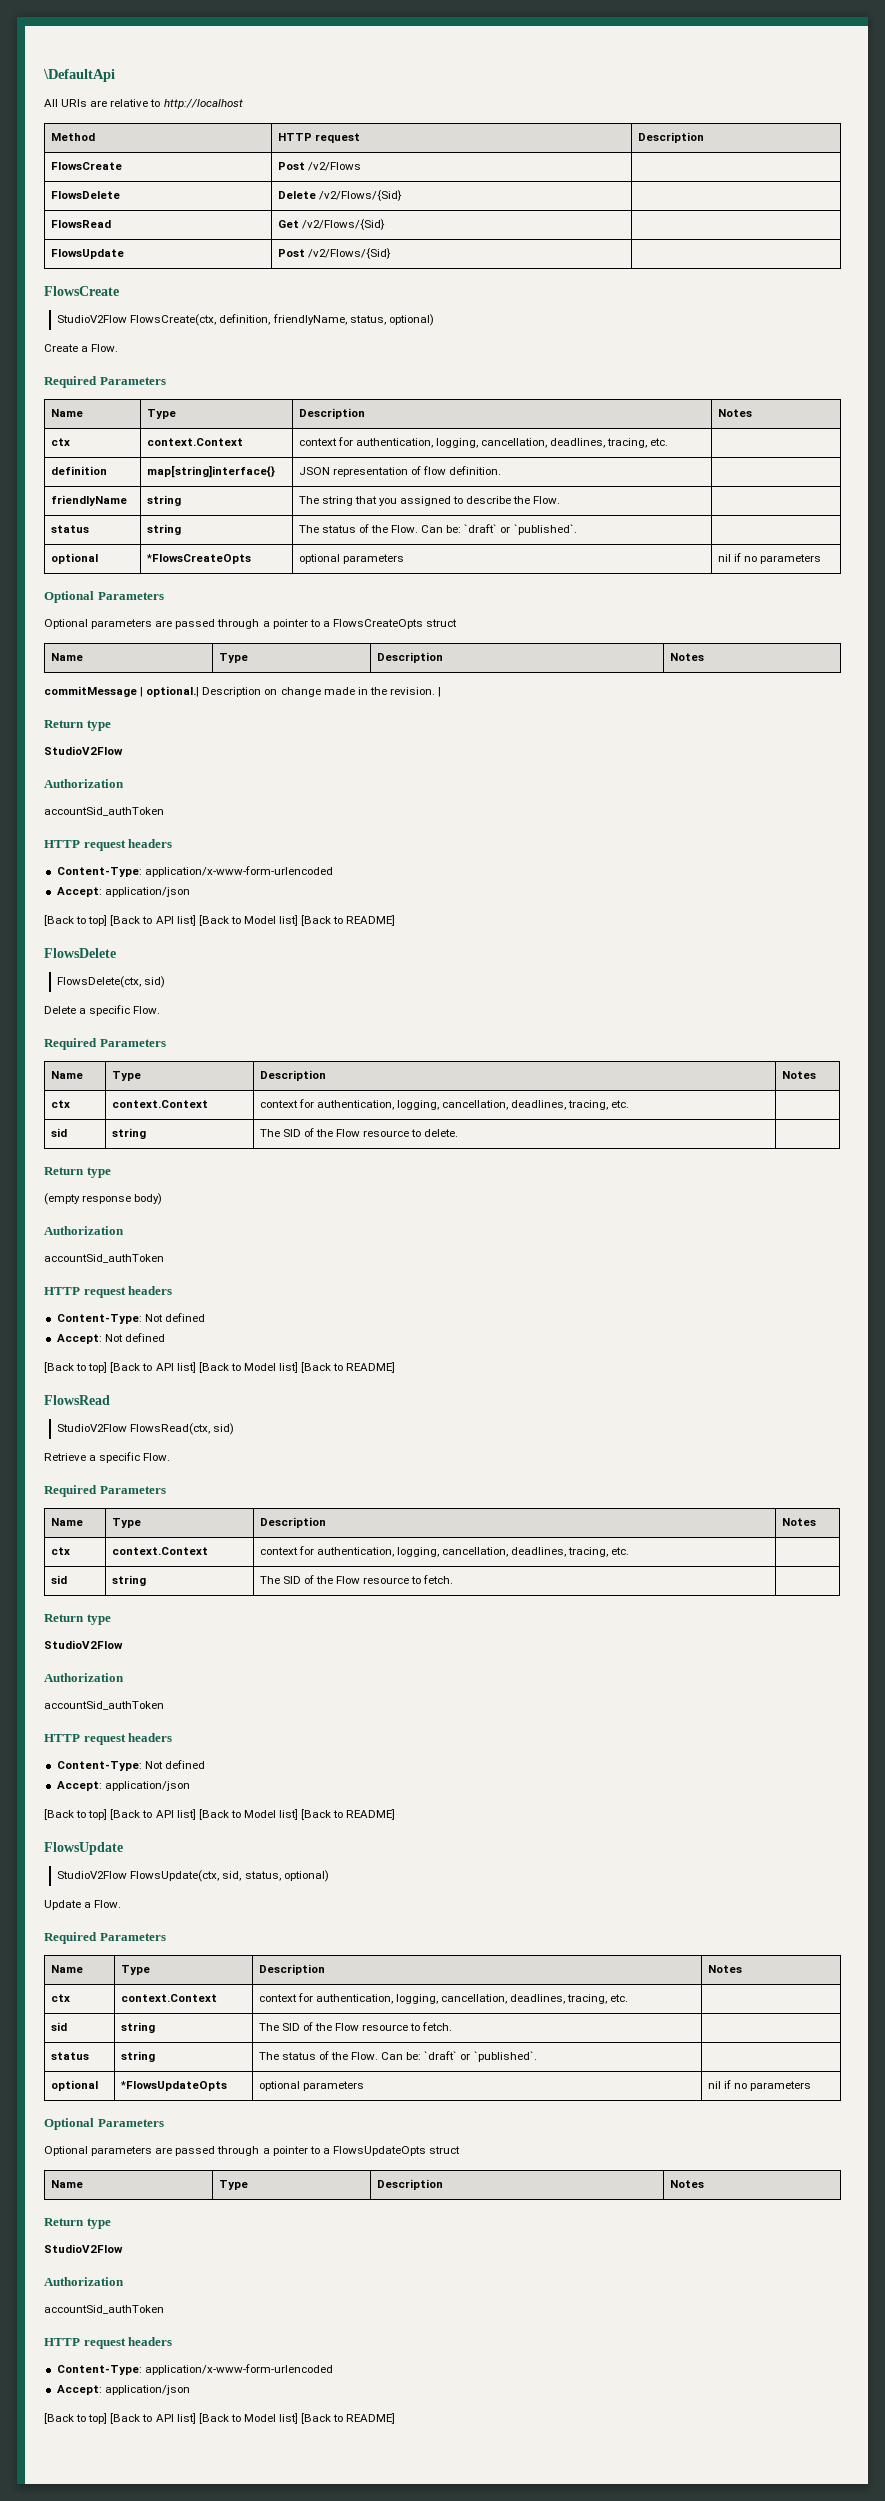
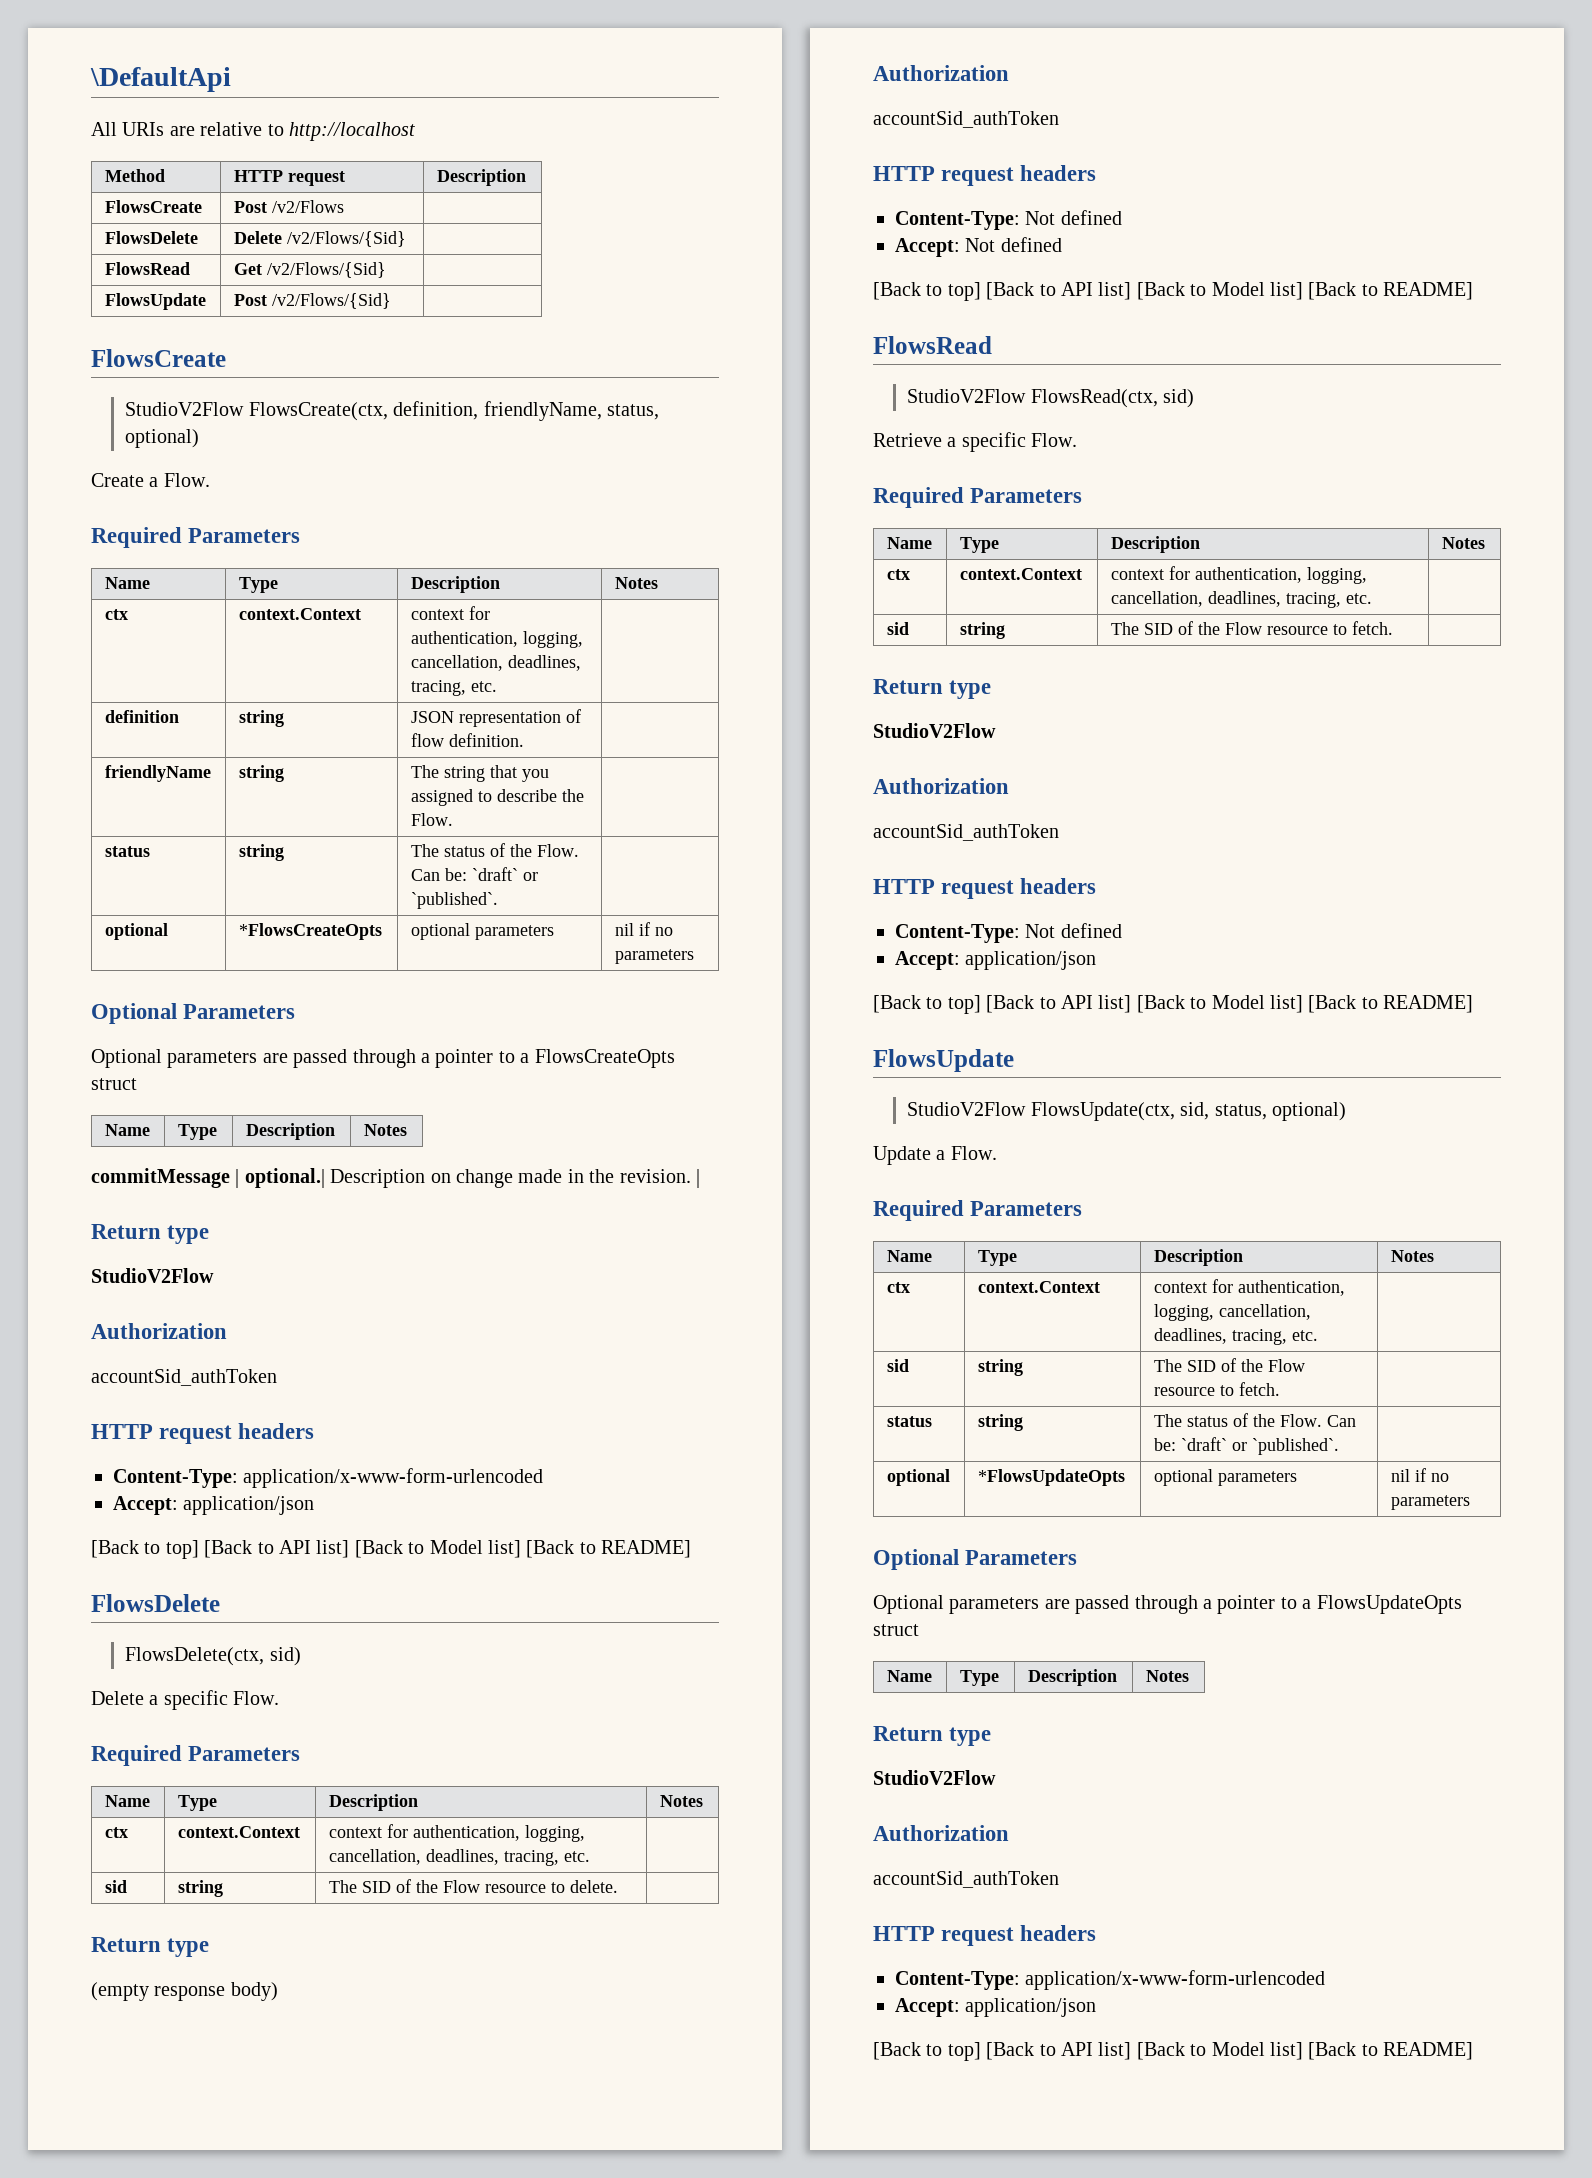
[146,465,275,478] map[string]interface{} -> [238,710,284,727] string

